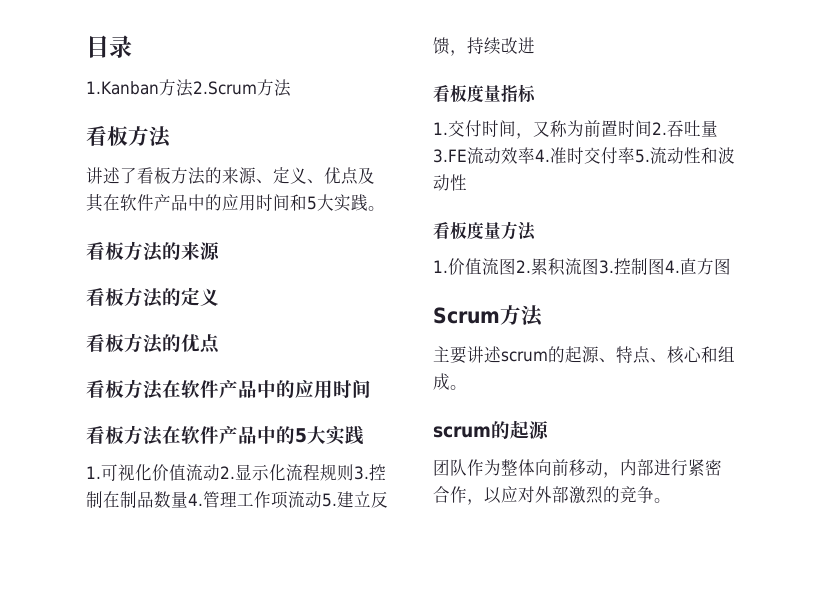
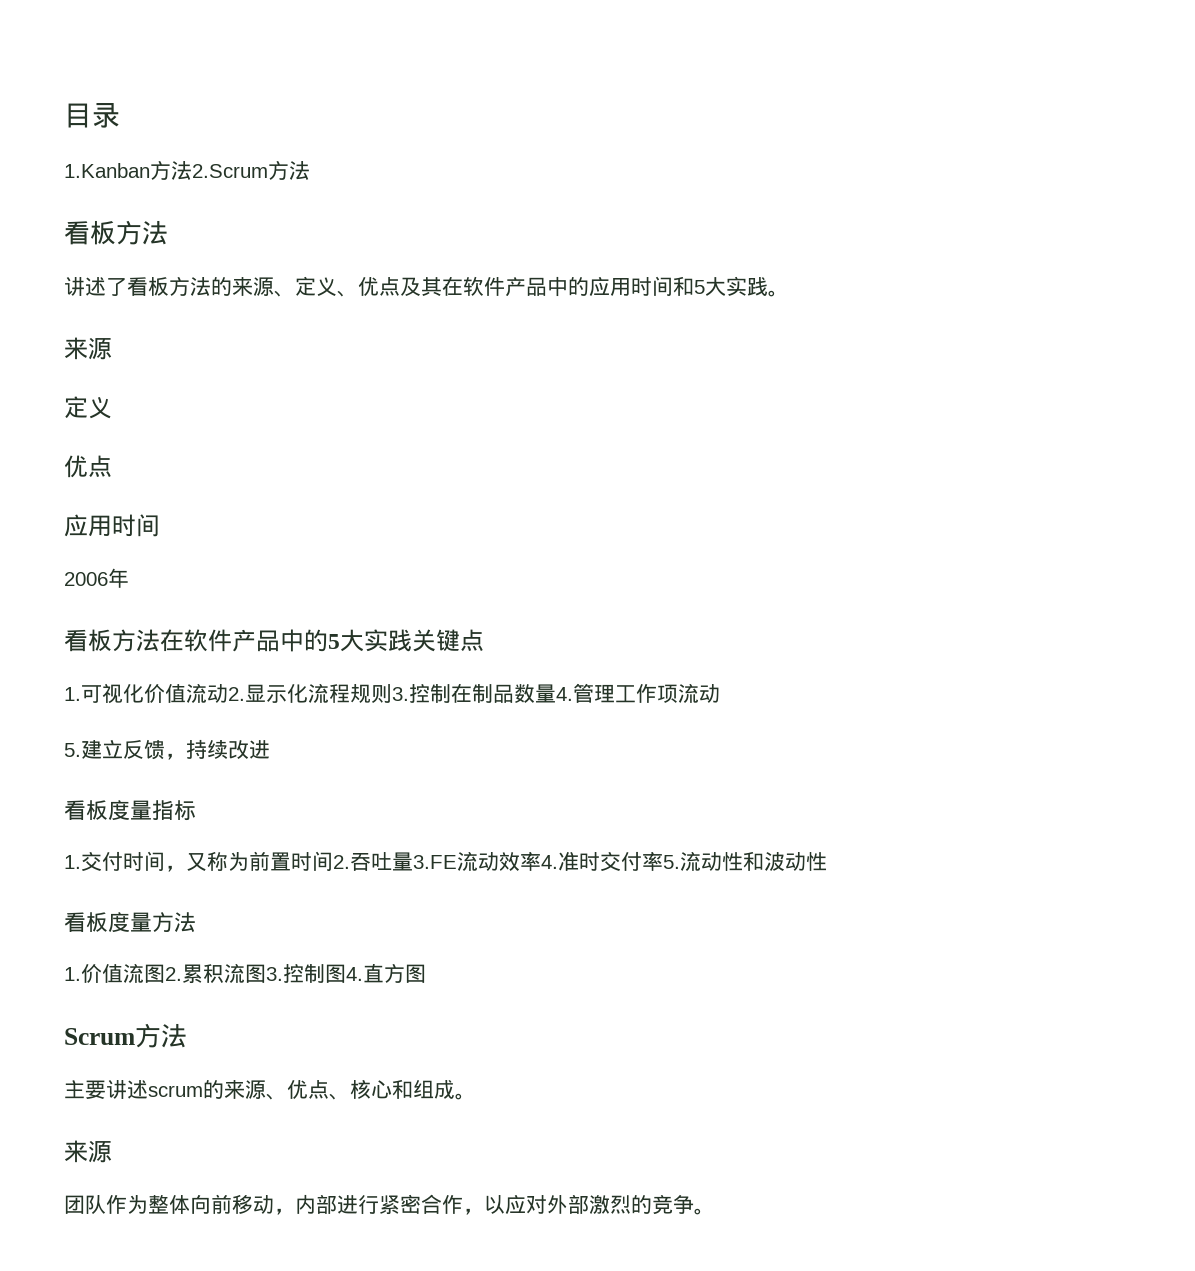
[86,241,220,262] [86,287,181,308] 看板方法的来源 // 看板方法的 -> [64,337,112,360] 来源 //
[86,333,181,354] 看板方法的 -> (112, 408) none
[86,379,371,400] 看板方法在软件产品中的应用时间 -> [64,514,160,537] [64,568,129,588] 应用时间 // 2006年
(364, 435) none -> [412,629,484,652] 关键点
(322, 499) none -> (720, 693) //
[565,346,633,364] 起源、特 -> [224,1080,308,1100] 来源、优
[433,420,529,439] scrum的起 -> [64,1140,88,1163] 来

